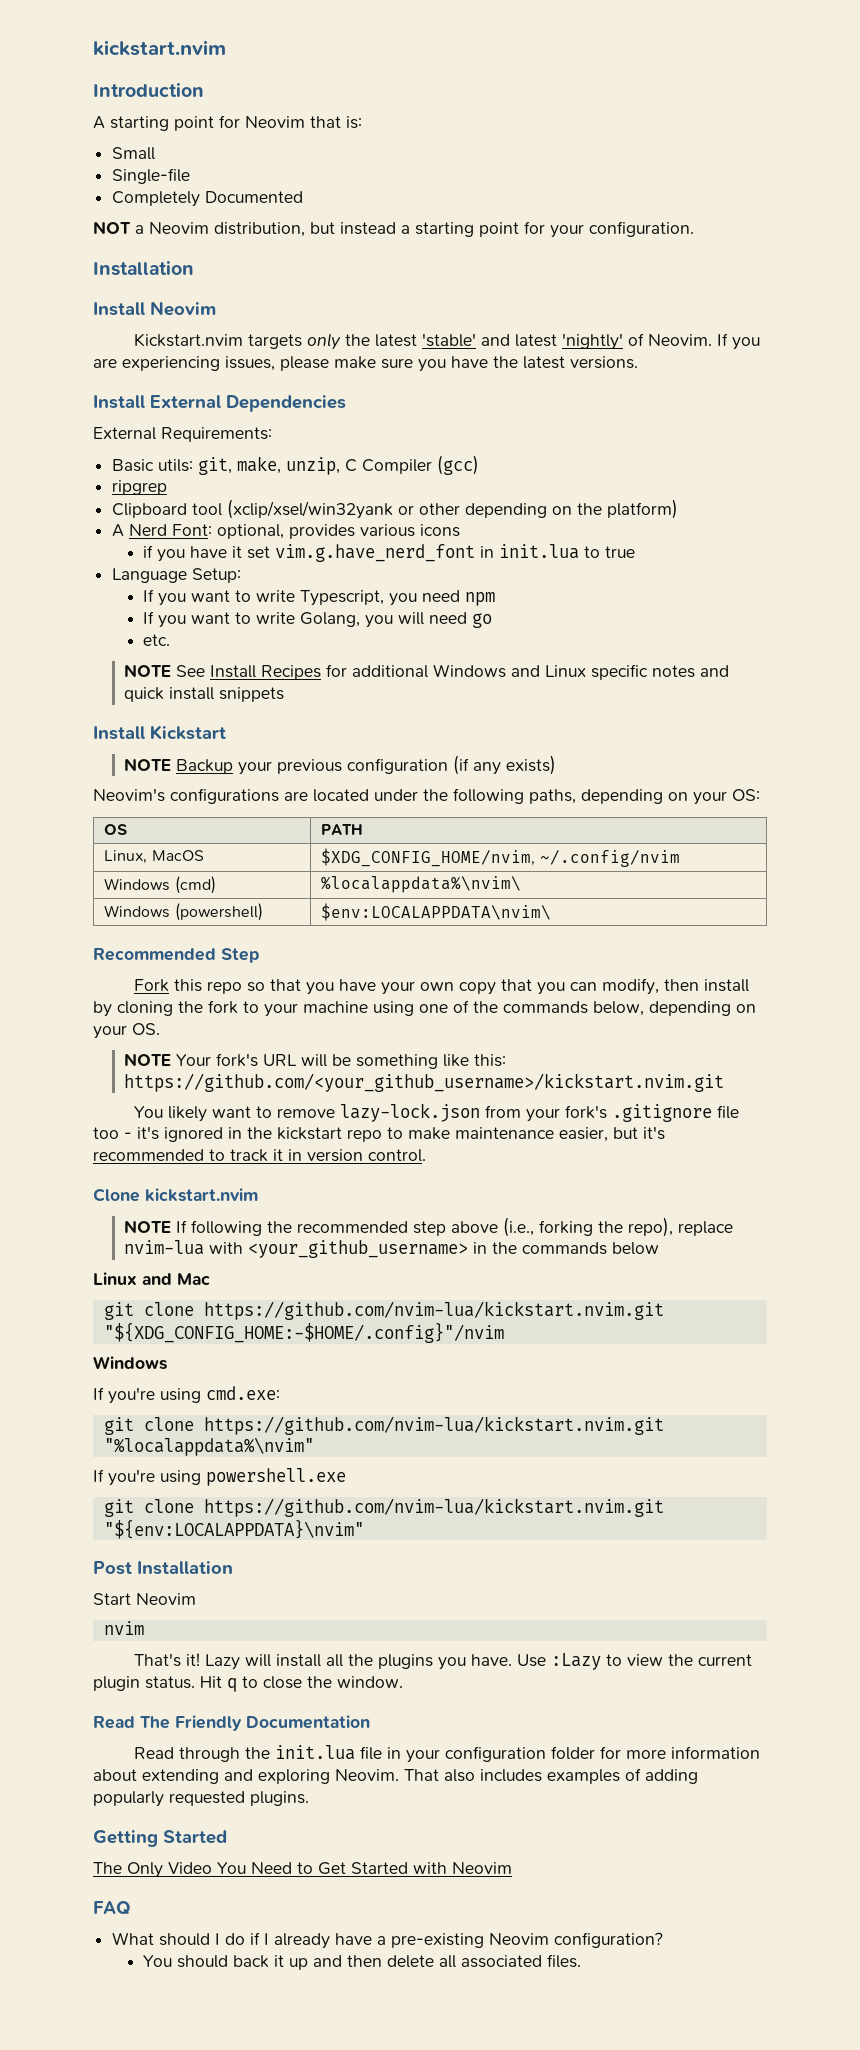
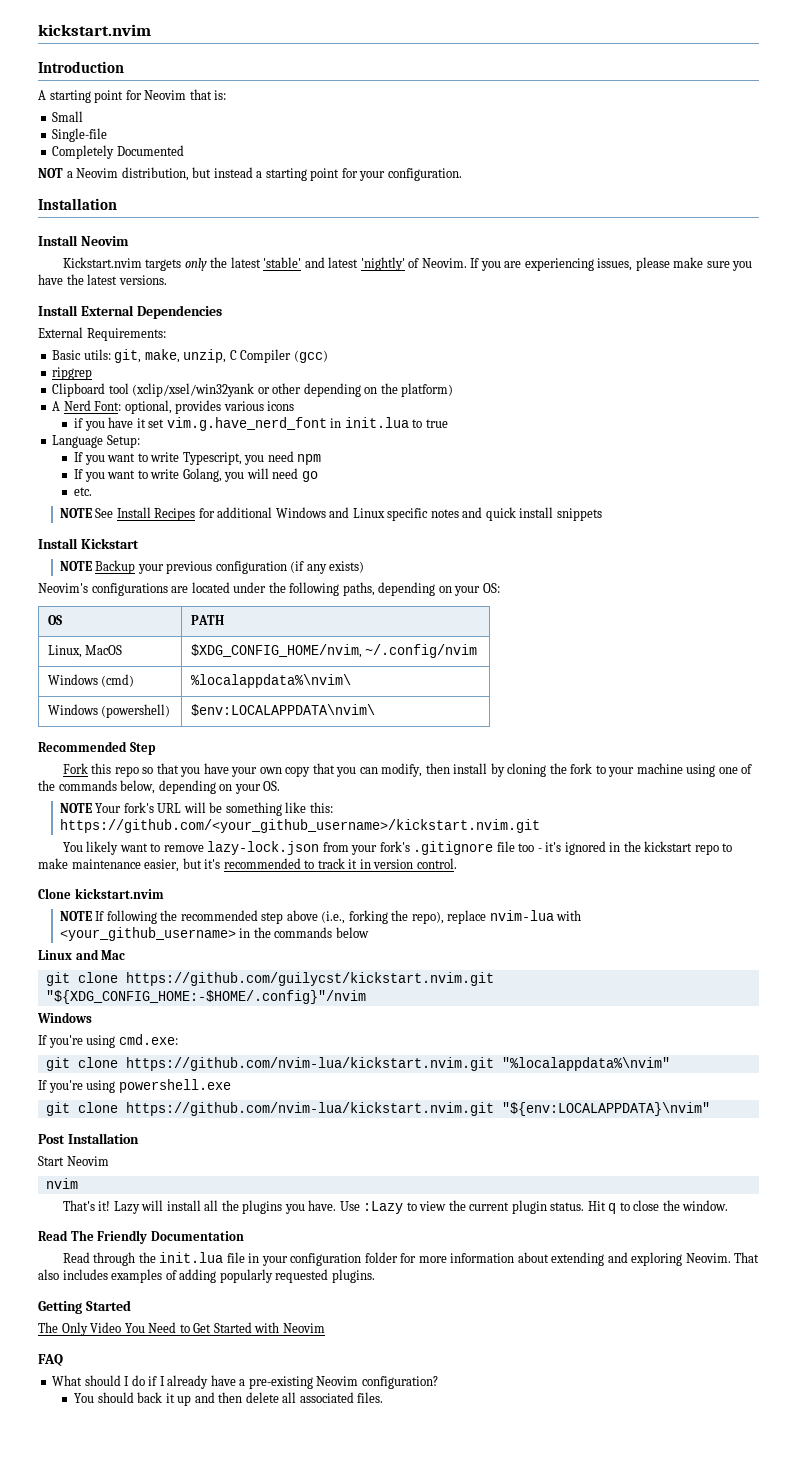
[203,1301,664,1320] https://github.com/nvim-lua/kickstart.nvim.git -> [125,972,494,986] https://github.com/guilycst/kickstart.nvim.git

